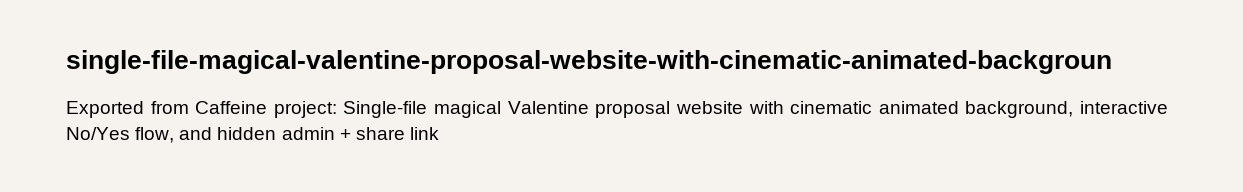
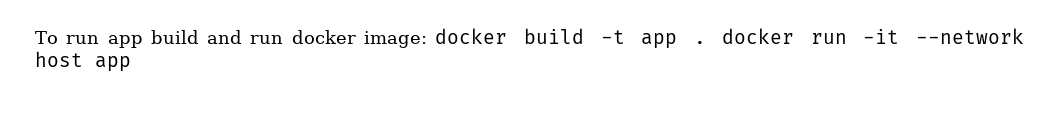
[66,50,1112,74] [66,101,1168,118] [66,127,439,143] single-file-magical-valentine-proposal-website-with-cinematic-animated-backgroun // Exported from Caffeine project: Single-file magical Valentine proposal website with cinematic animated background, interactive No/Yes flow, and hidden admin + share link -> [35,28,1024,49] [35,51,131,72] To run app build and run docker image: docker build -t app . docker run -it --network host app

